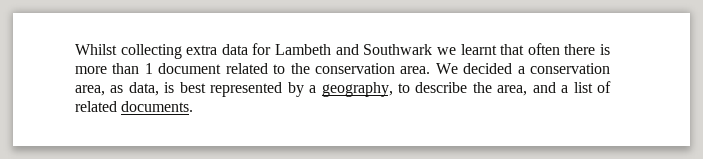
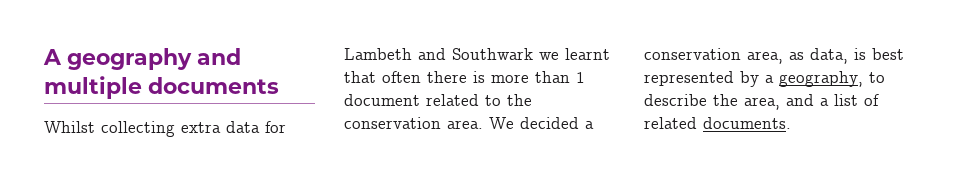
(75, 49) none -> [43,48,241,70] [44,76,279,99] A geography and multiple documents //

